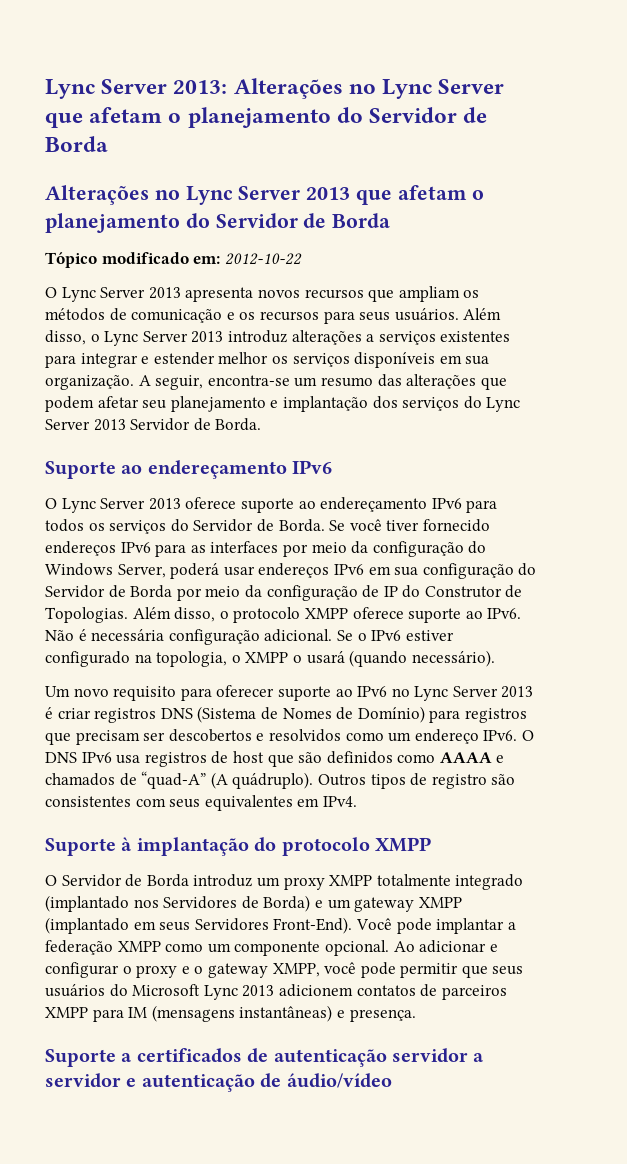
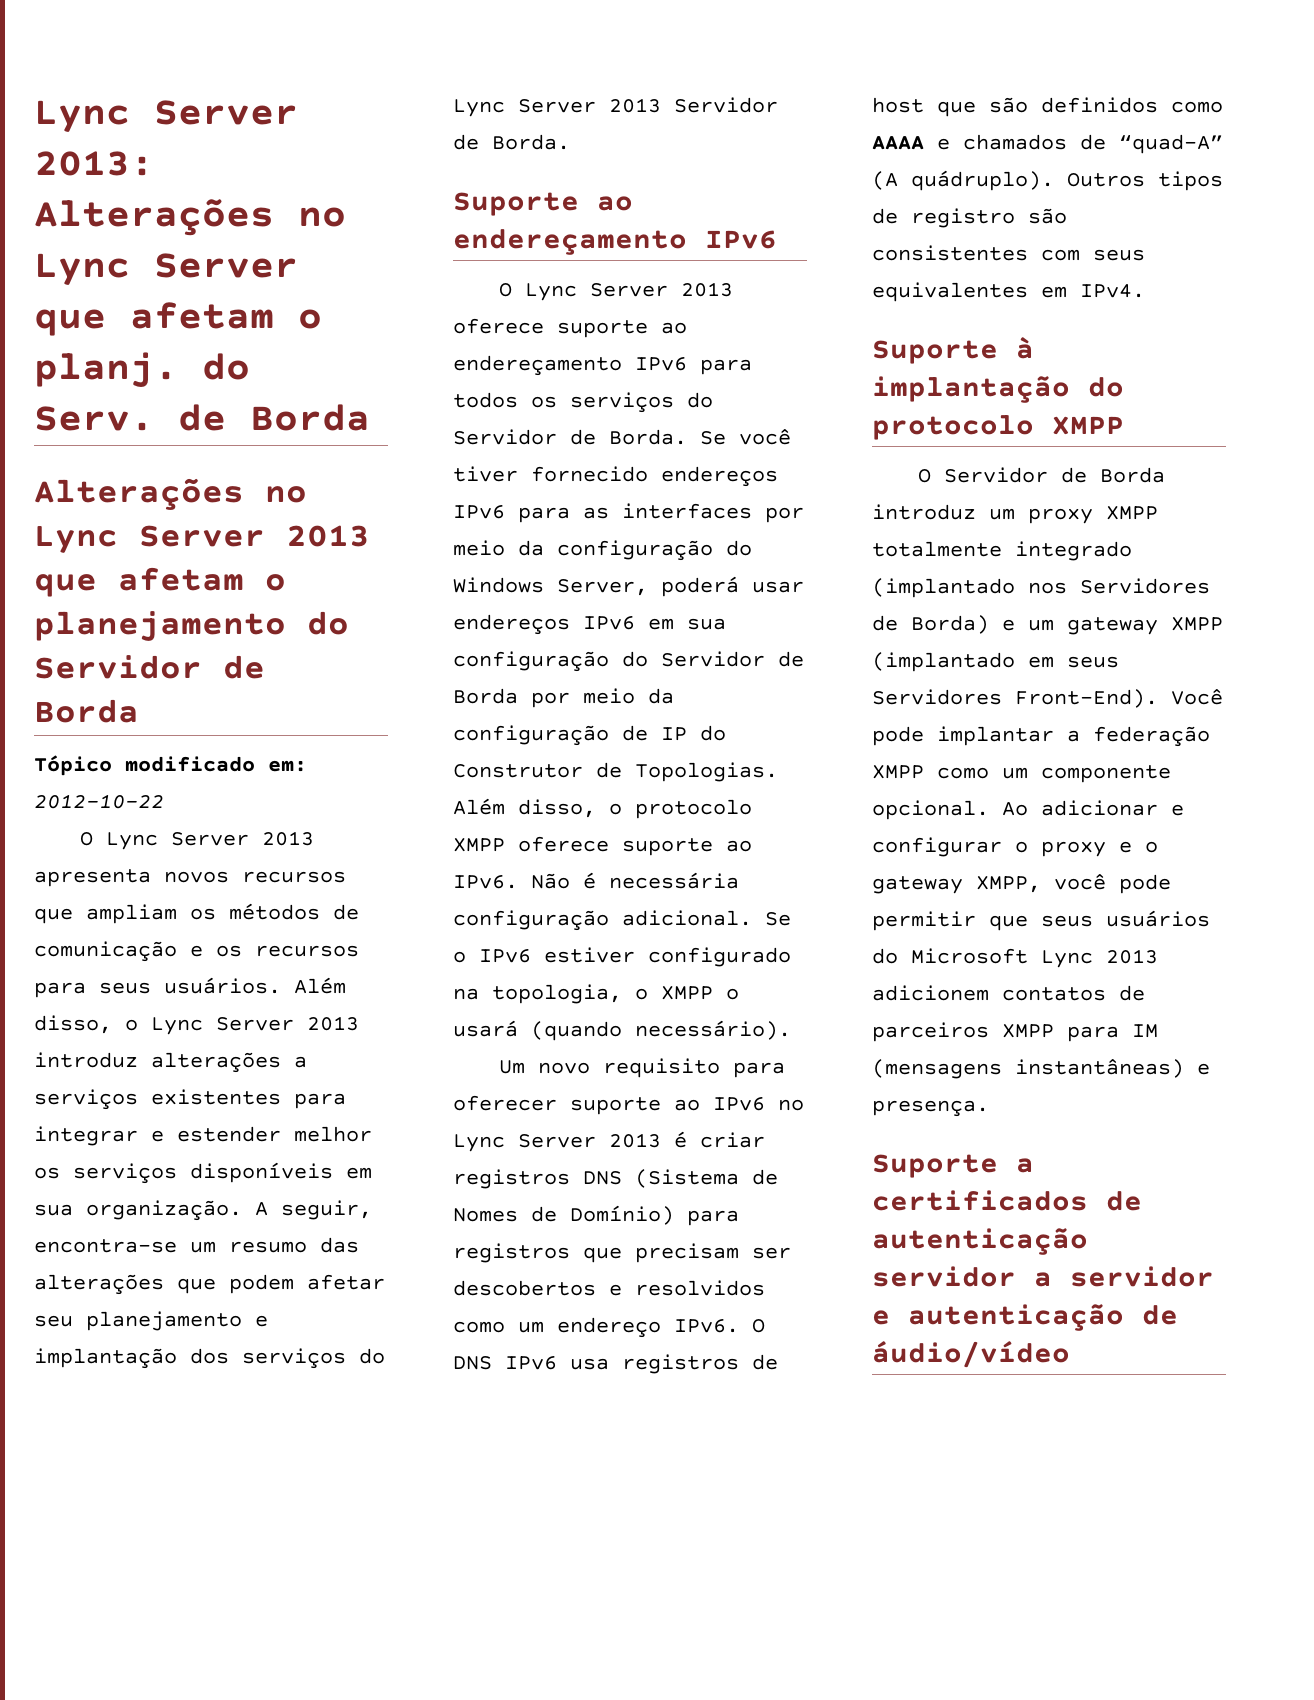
[187,107,458,128] planejamento do Servidor -> [34,352,250,388] [34,406,154,431] planj. do Serv.

